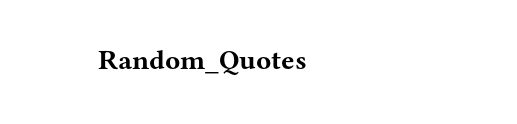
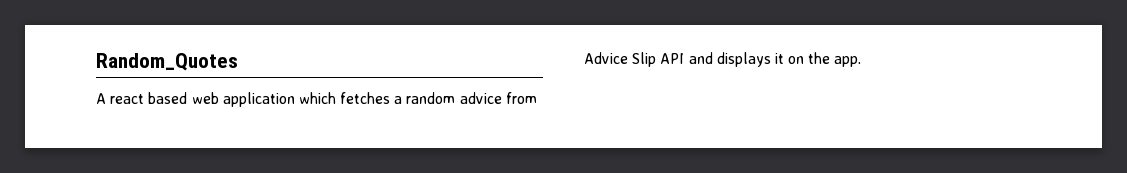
(307, 62) none -> [96,92,537,107] [584,52,862,67] // A react based web application which fetches a random advice from Advice Slip API and displays it on the app.

